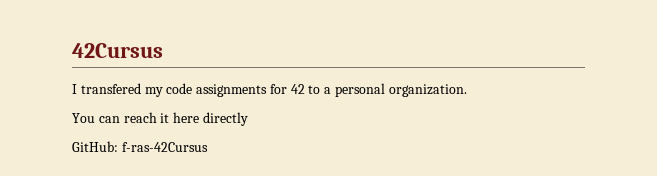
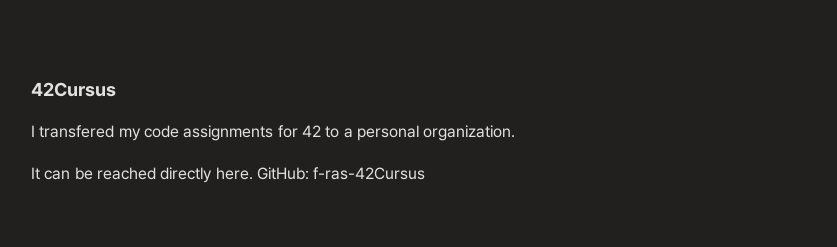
[72,112,200,123] You can reach it here -> [31,167,156,180] It can be reached
(248, 119) // -> [215,167,253,180] here.

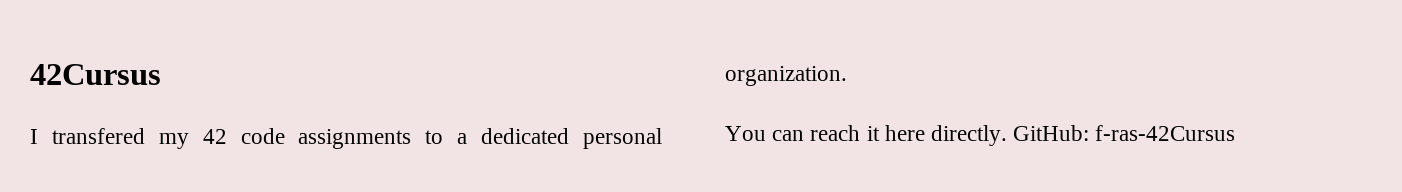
(141, 134) none -> [202,129,227,144] 42
[277,125,321,138] for 42 -> (412, 139) none
(353, 133) none -> [481,128,570,144] dedicated
[31,167,253,183] It can be reached directly here. -> [725,125,1008,146] You can reach it here directly.

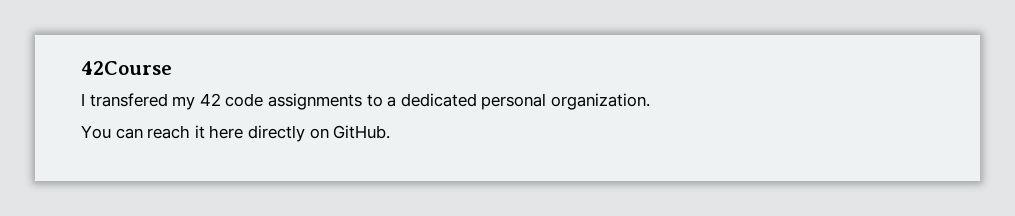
[30,64,161,85] 42Cursus -> [81,61,172,75] 42Course
[931,125,1236,146] directly. GitHub: f-ras-42Cursus -> [247,125,391,142] directly on GitHub.

